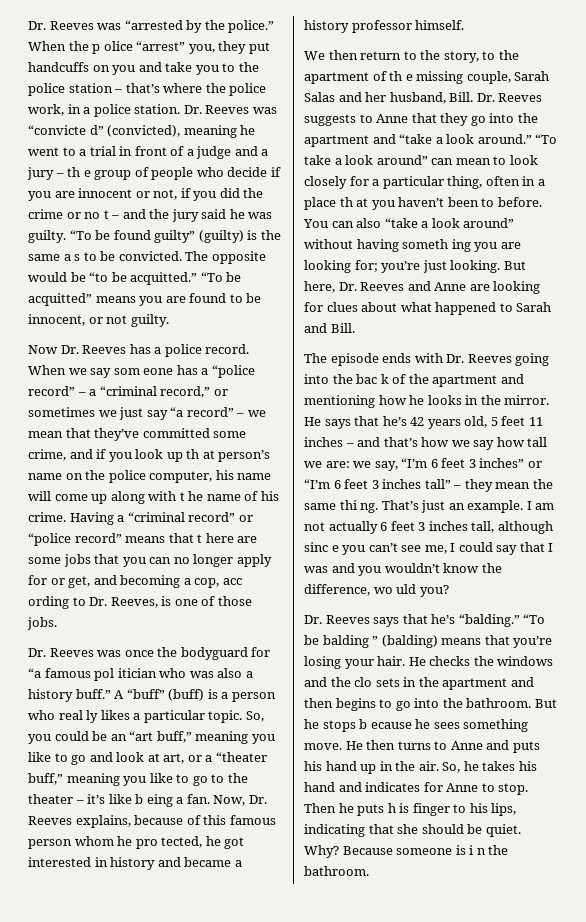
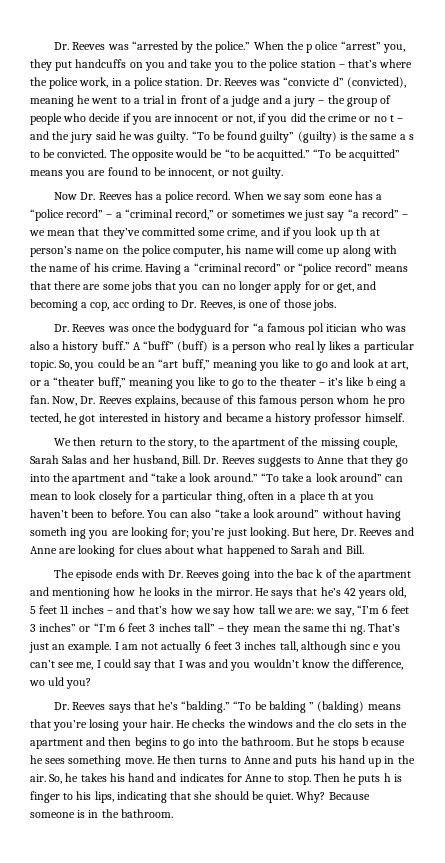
[67,167,91,177] th e -> [327,95,345,104] the
[179,491,204,501] t he -> [30,263,47,272] the
[197,533,234,543] t here -> [54,281,82,290] there
[389,71,413,81] th e -> [301,437,319,446] the
[469,845,486,855] i n -> [88,810,99,818] in

